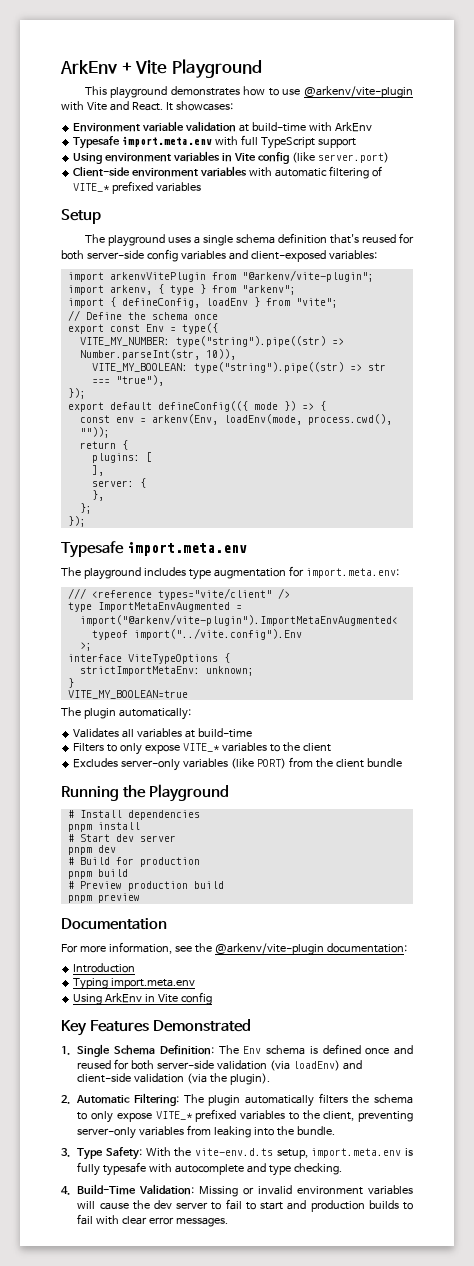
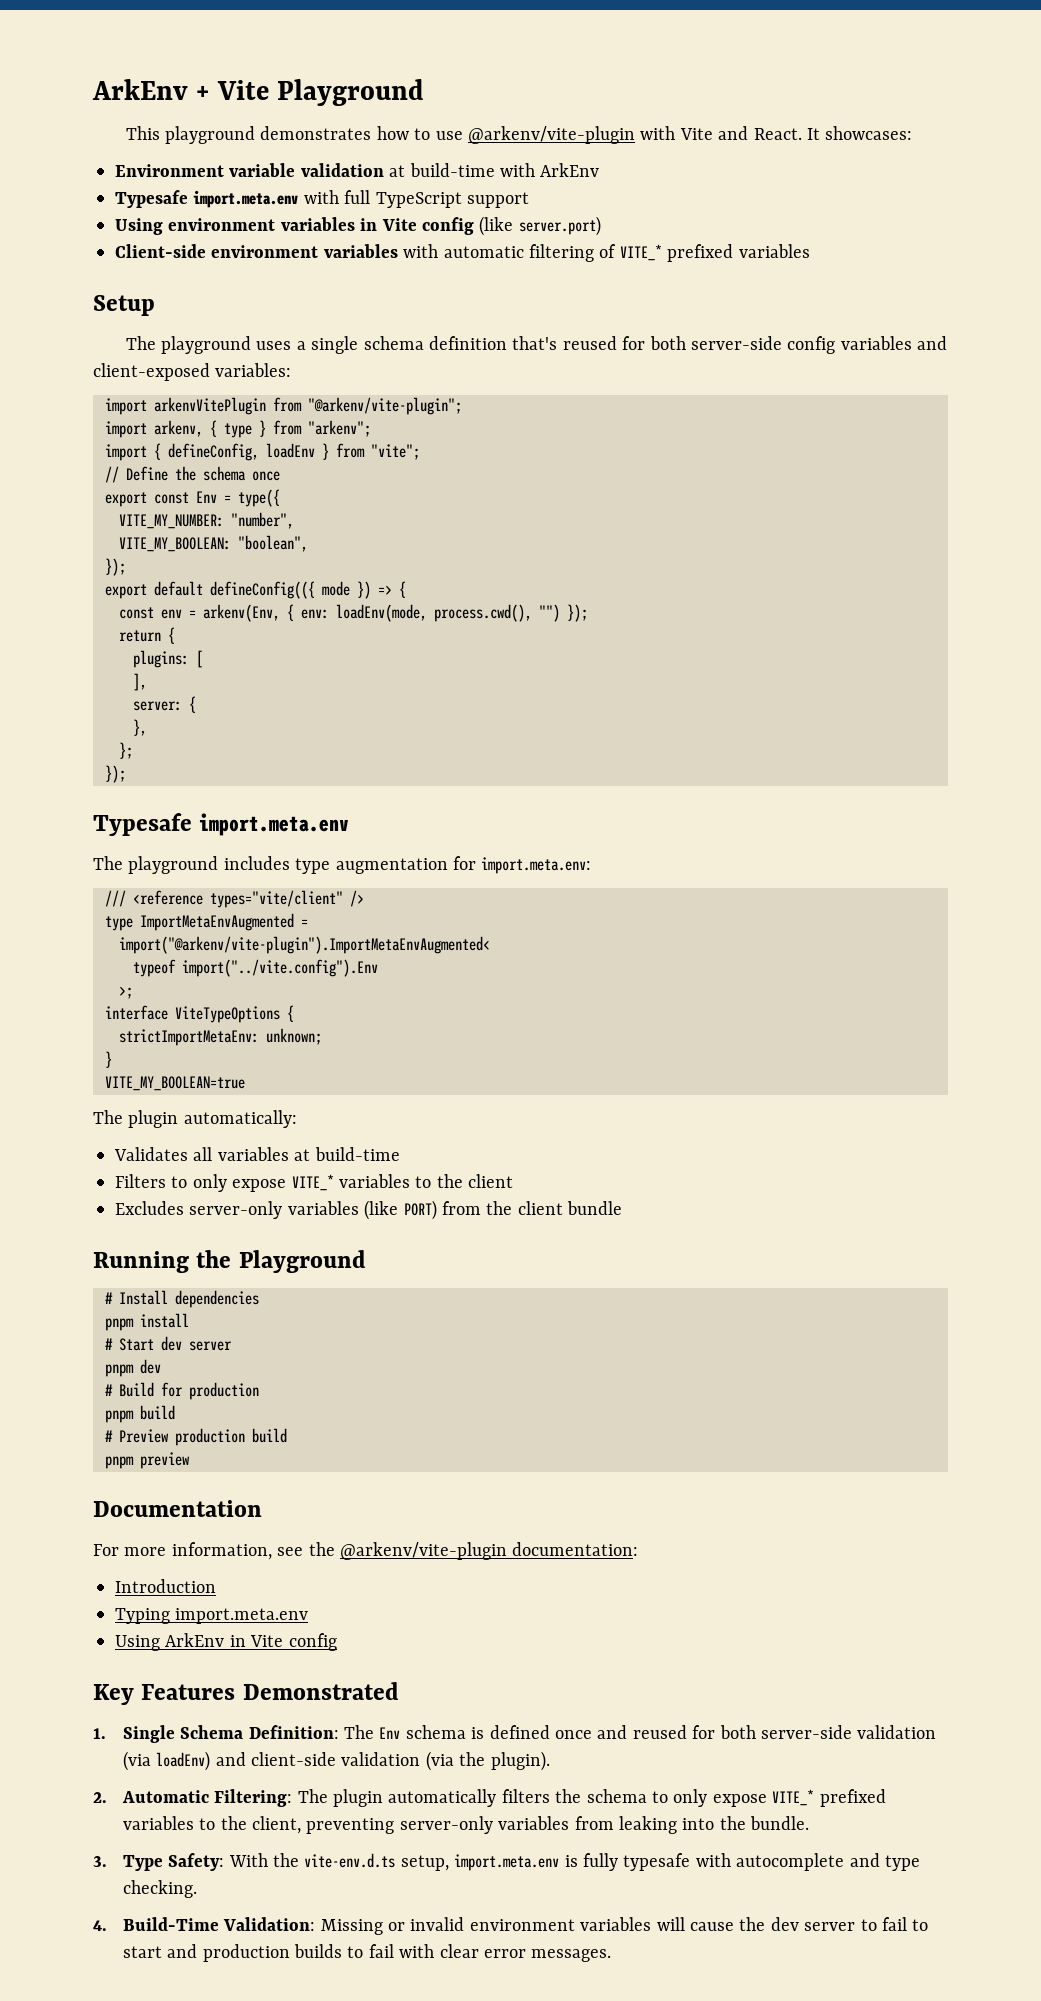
[175,336,344,347] [79,349,236,360] [91,362,386,373] [91,375,164,386] type("string").pipe((str) => Number.parseInt(str, 10)), // VITE_MY_BOOLEAN: type("string").pipe((str) => str === "true"), -> [231,512,294,529] [119,535,308,552] "number", // VITE_MY_BOOLEAN: "boolean",
[223,414,392,425] [79,427,110,438] loadEnv(mode, process.cwd(), "")); -> [287,604,588,622] { env: loadEnv(mode, process.cwd(), "") });

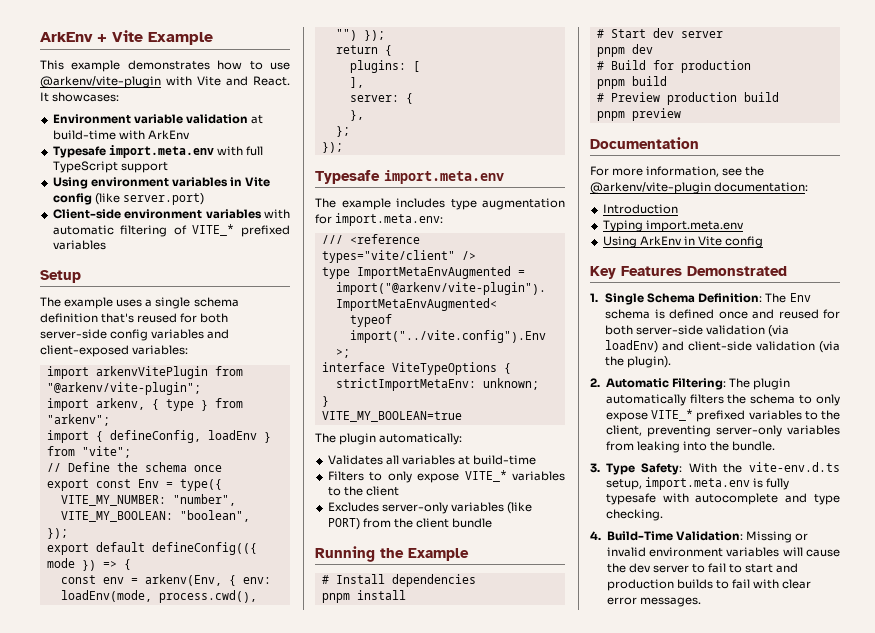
[277,79,425,106] Playground -> [148,32,213,45] Example
[164,126,255,144] playground -> [71,60,121,72] example
[160,336,251,354] playground -> [64,297,114,309] example
[128,856,219,874] playground -> [341,198,391,210] example
[238,1250,366,1273] Playground -> [408,548,469,561] Example

